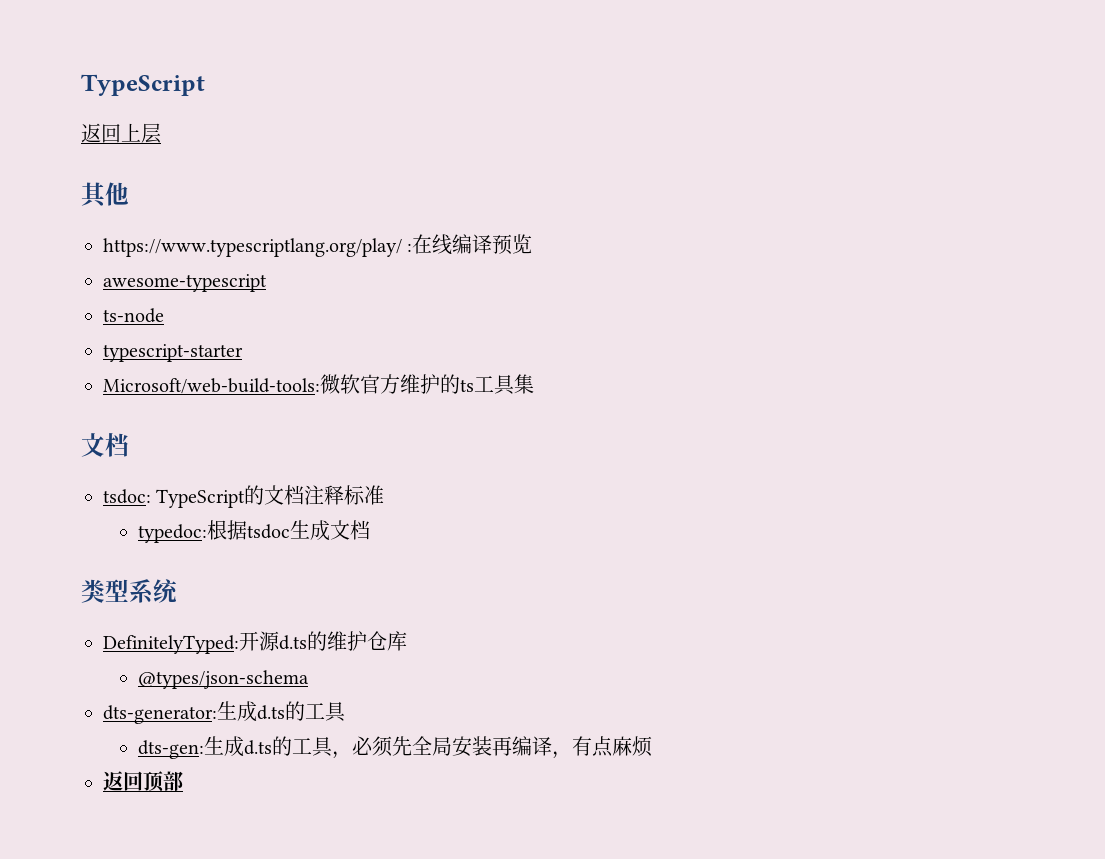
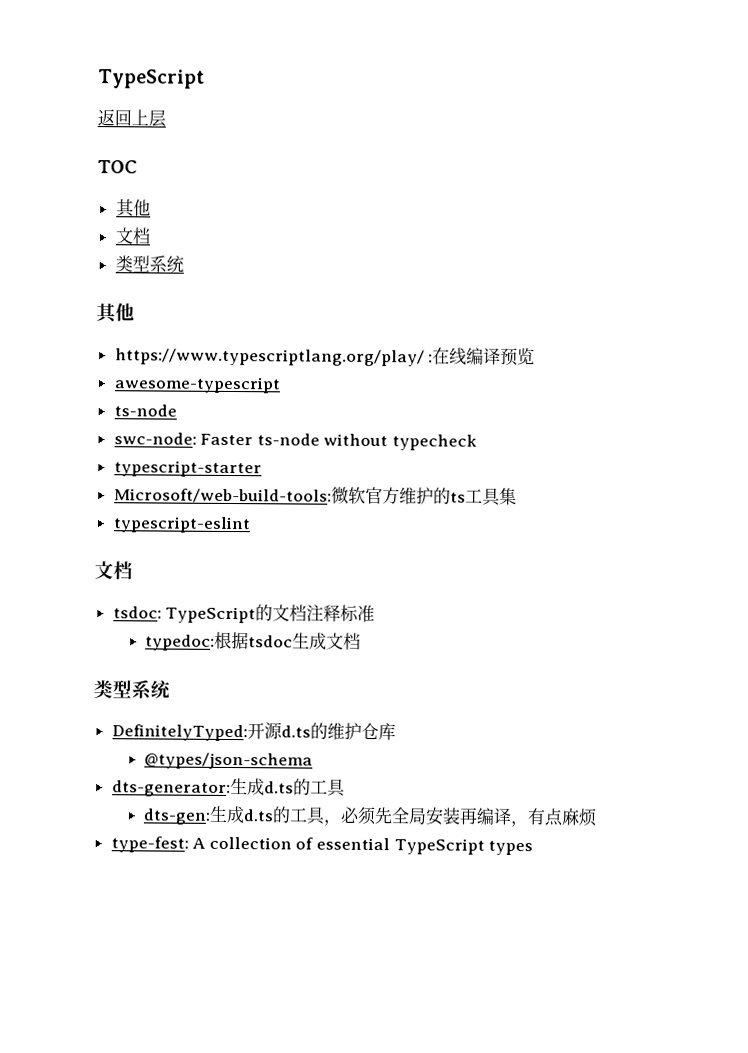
(161, 133) none -> [97,160,138,174] [115,198,151,218] [114,227,151,245] [114,255,184,273] // TOC // 其他 // 文档 // 类型系统
(164, 315) none -> [113,432,478,451] // swc-node: Faster ts-node without typecheck
(534, 384) none -> [112,516,251,534] // typescript-eslint
[103,771,183,792] 返回顶部 -> [110,836,534,856] type-fest: A collection of essential TypeScript types

